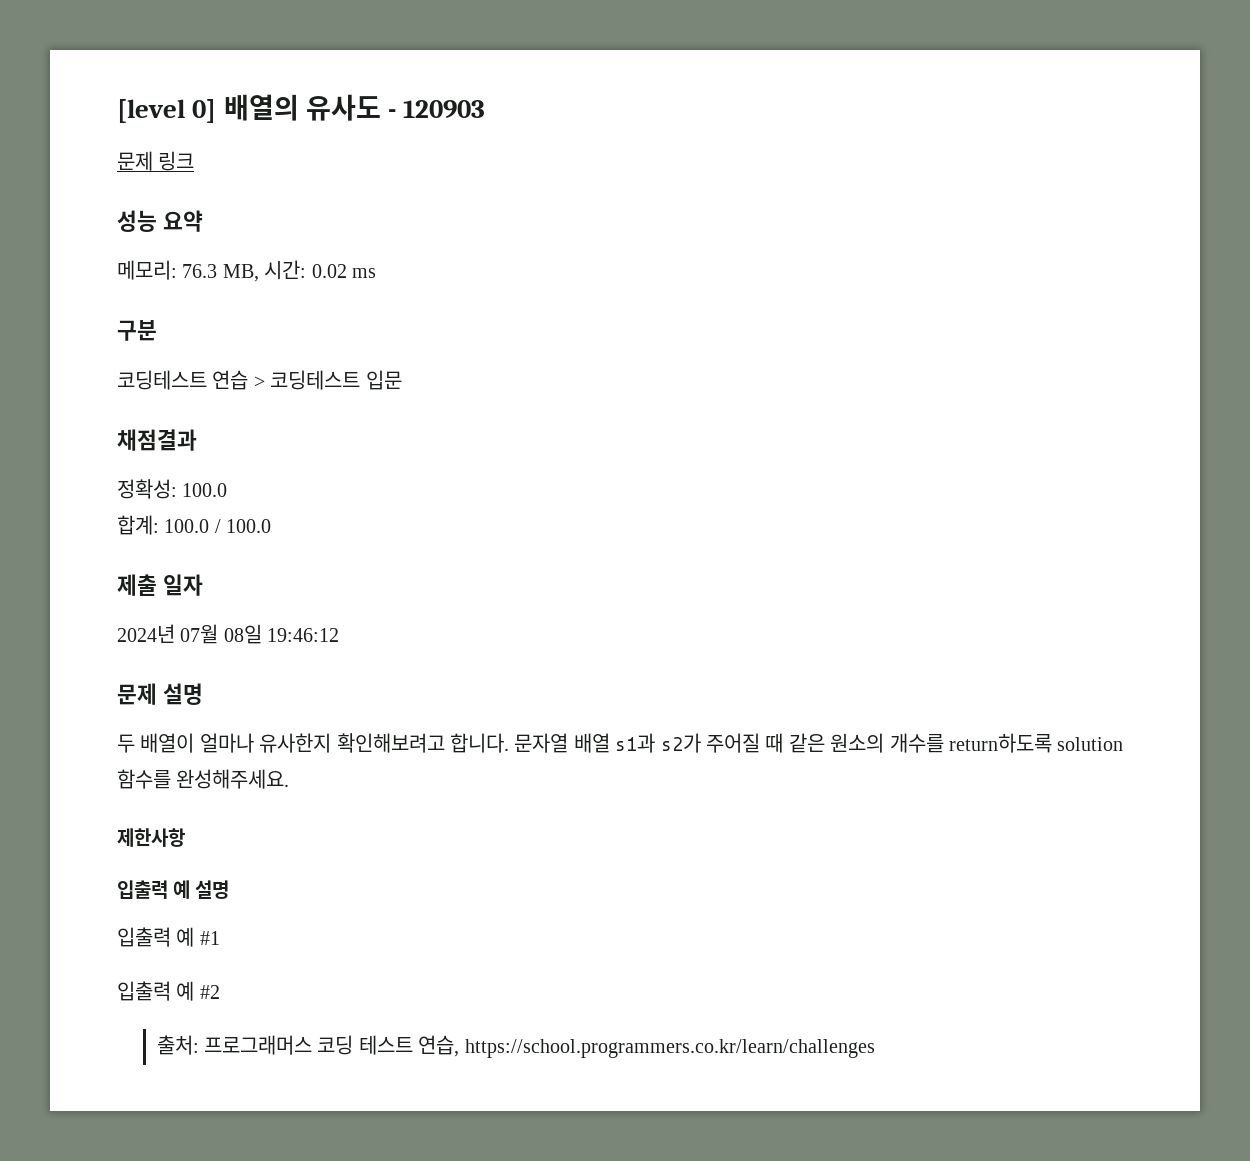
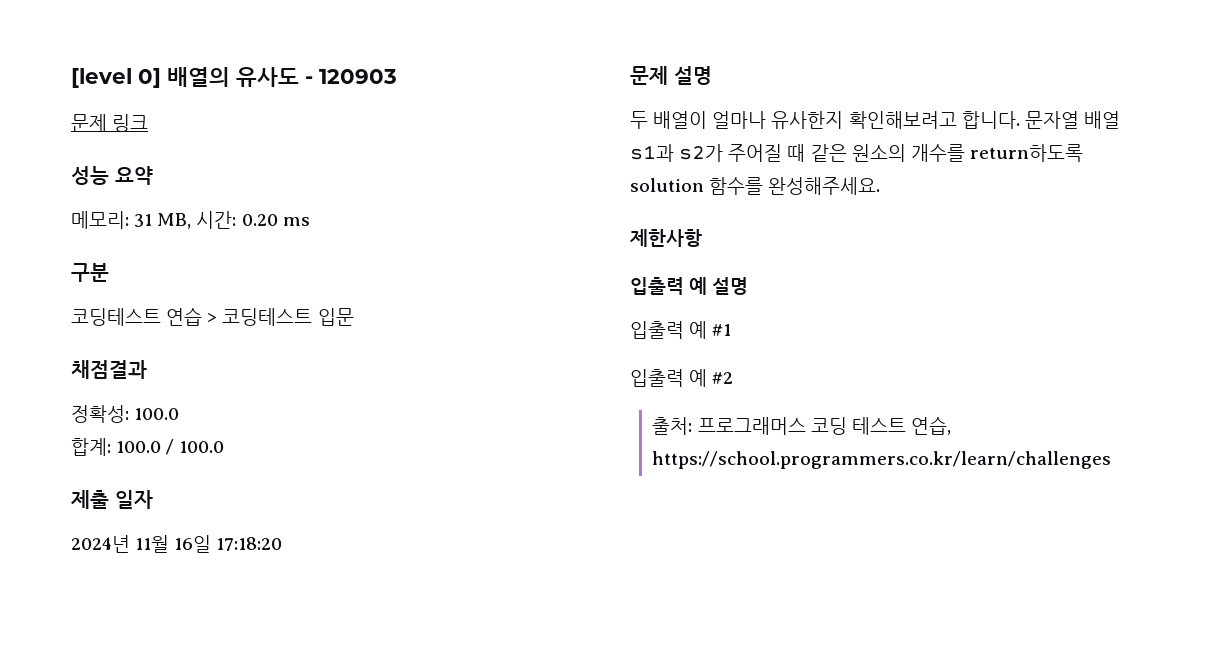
[182,264,218,278] 76.3 -> [134,214,153,227] 31
[311,264,347,278] 0.02 -> [241,214,278,226] 0.20
[180,624,340,644] 07월 08일 19:46:12 -> [135,535,283,553] 11월 16일 17:18:20

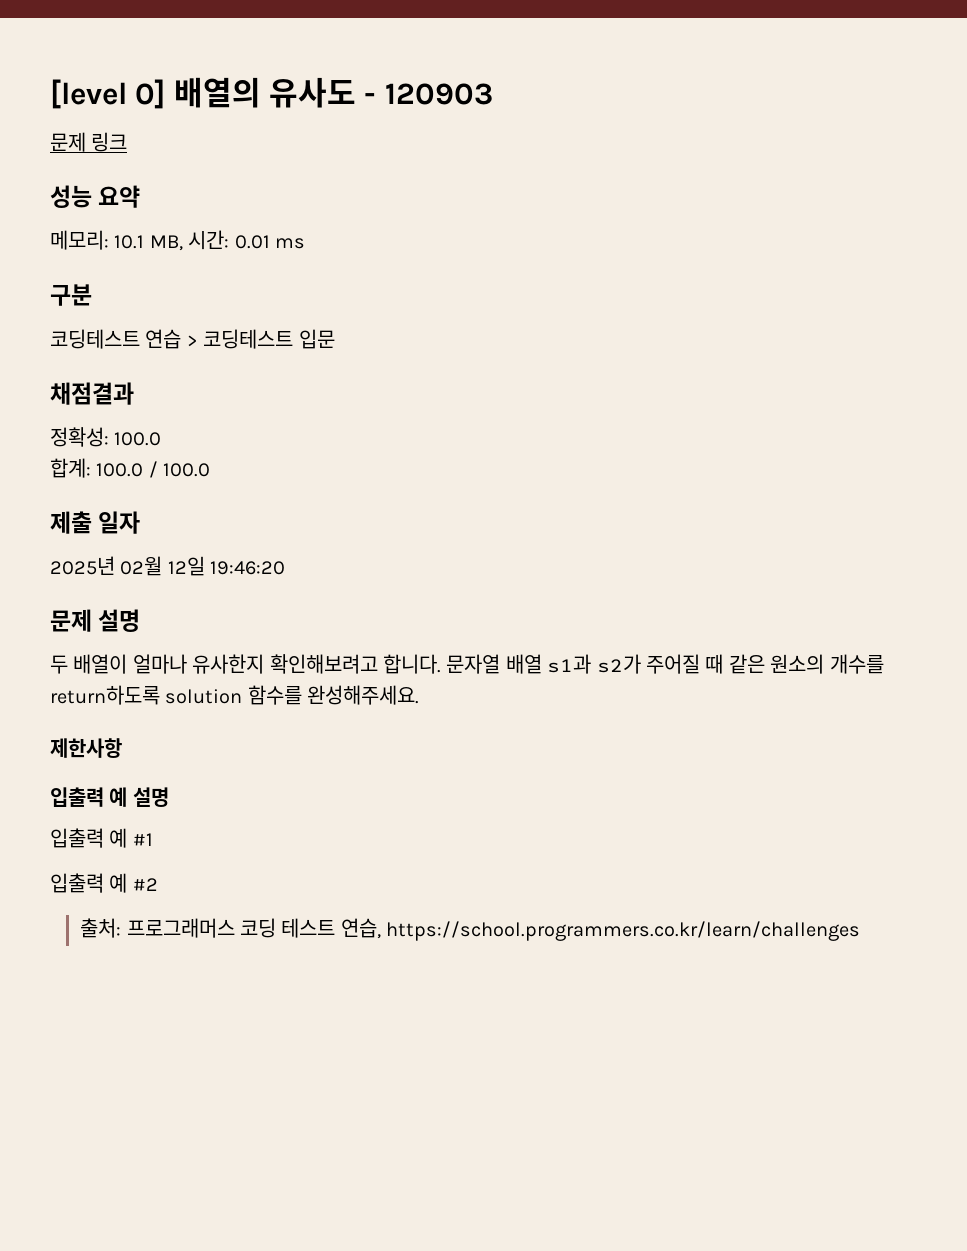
[134,214,153,227] 31 -> [114,235,145,249] 10.1
[241,214,278,226] 0.20 -> [234,235,270,249] 0.01
[71,535,283,553] 2024년 11월 16일 17:18:20 -> [50,556,286,576] 2025년 02월 12일 19:46:20

